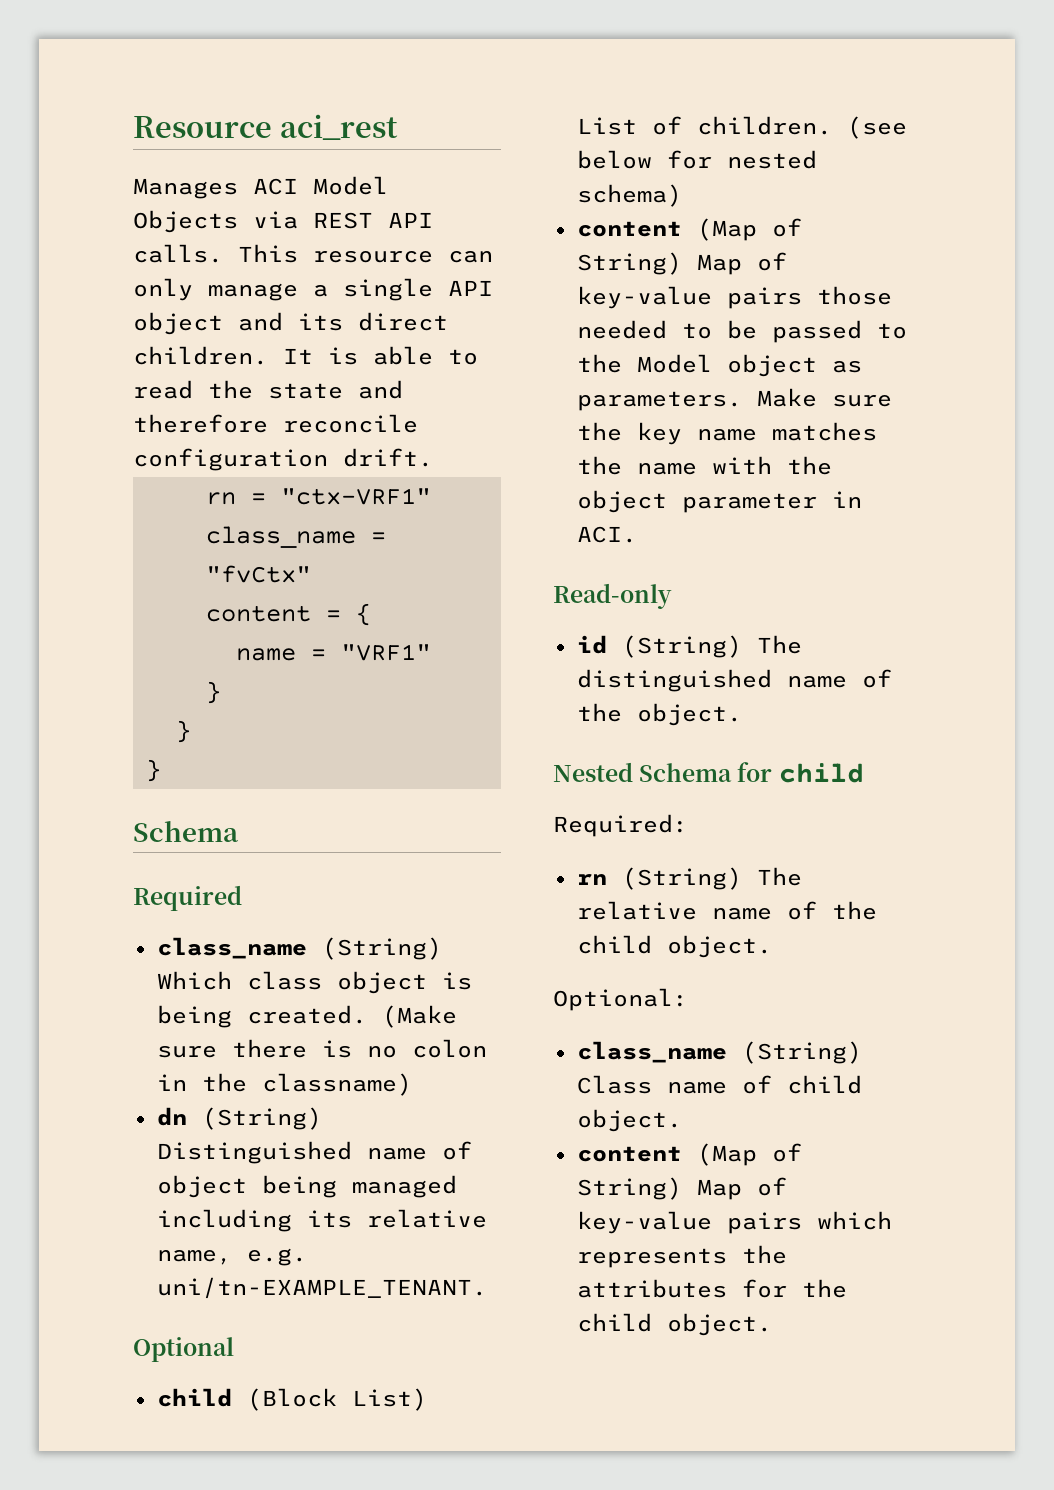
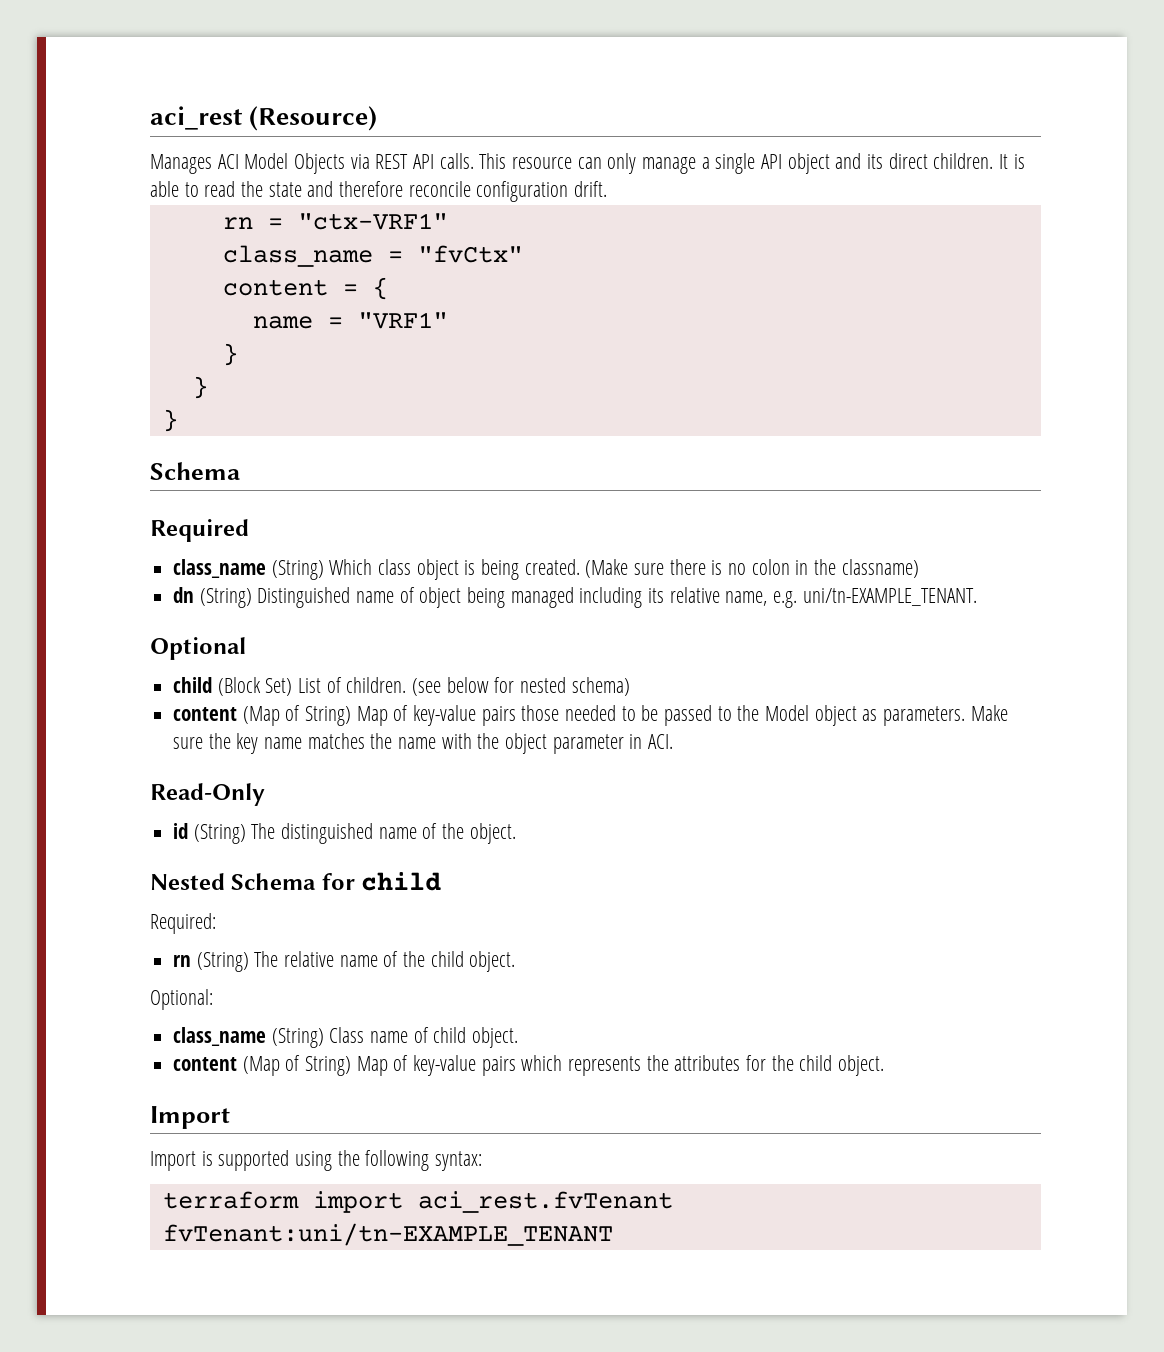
[133,116,272,138] Resource -> (150, 118) none
(398, 127) none -> [249,106,378,131] (Resource)
[351,1388,427,1411] List) -> [265,678,293,696] Set)
[553,583,672,609] Read-only -> [150,783,265,806] Read-Only
(772, 1324) none -> [150,1106,230,1129] [150,1150,483,1171] [162,1191,673,1213] [162,1223,613,1246] // Import // Import is supported using the following syntax: // terraform import aci_rest.fvTenant fvTenant:uni/tn-EXAMPLE_TENANT

